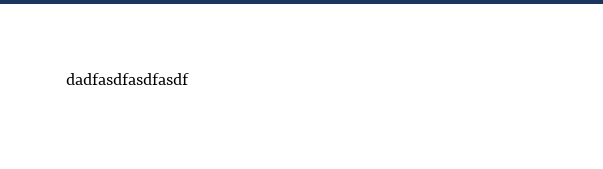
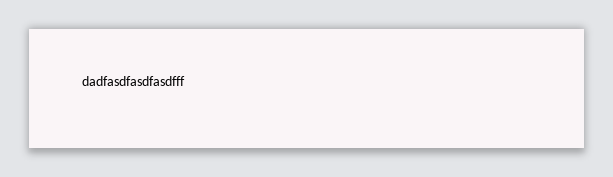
[66,73,189,85] dadfasdfasdfasdf -> [82,76,185,86] dadfasdfasdfasdfff

